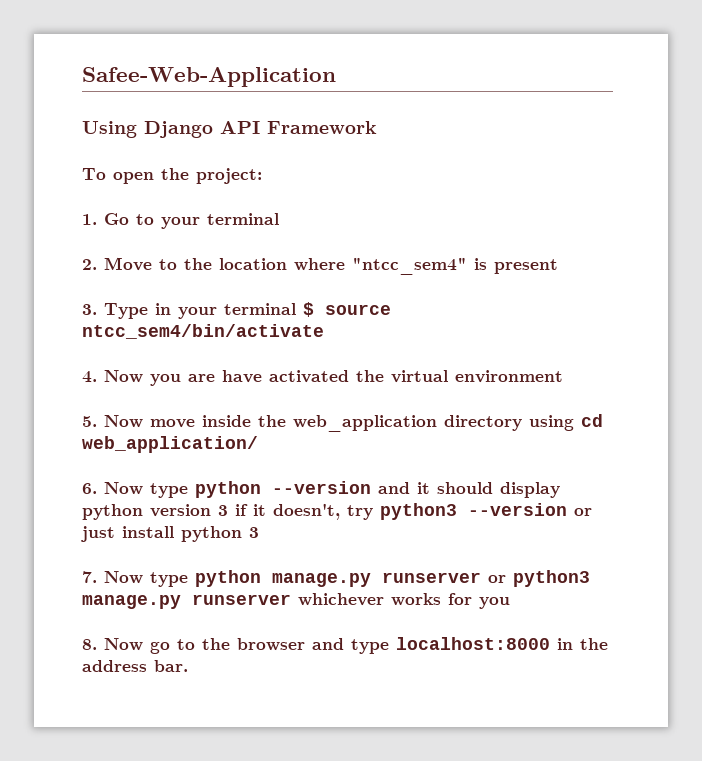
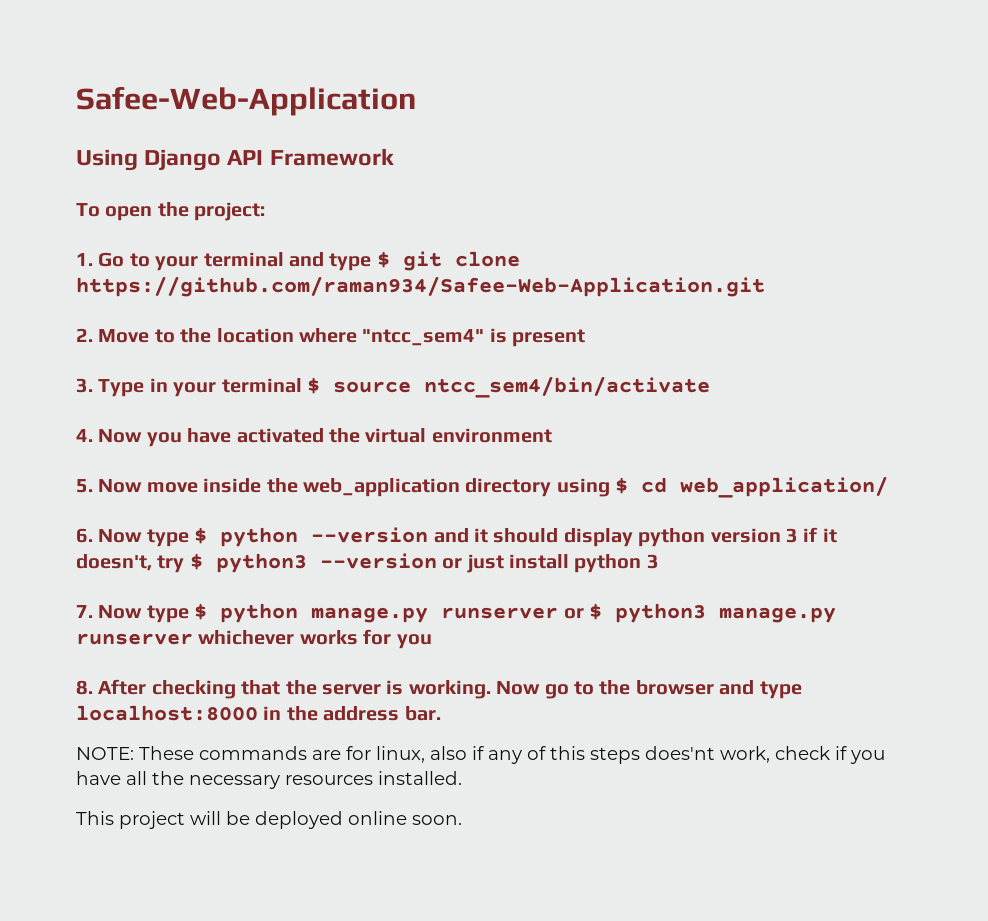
(279, 219) none -> [289,251,520,271] [76,276,765,297] and type $ git clone https://github.com/raman934/Safee-Web-Application.git
[188,374,215,382] are -> (182, 439) none
(574, 423) none -> [615,477,629,494] $
(188, 490) none -> [194,527,208,544] $
(373, 512) none -> [189,553,203,570] $
(188, 579) none -> [194,603,208,620] $
(506, 579) none -> [589,603,602,620] $
(97, 644) none -> [98,679,491,699] After checking that the server is working.
(188, 666) none -> [76,746,885,764] [76,771,462,789] [76,811,462,829] // NOTE: These commands are for linux, also if any of this steps does'nt work, check if you have all the necessary resources installed. // This project will be deployed online soon.

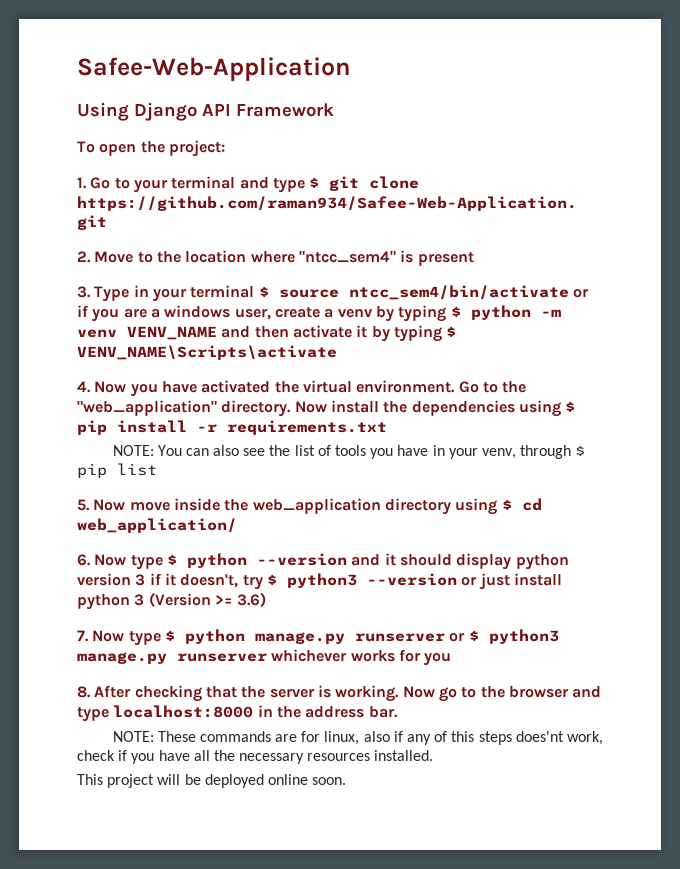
(710, 387) none -> [572,289,589,298] [77,305,561,322] [77,325,457,342] [77,345,337,360] or if you are a windows user, create a venv by typing $ python -m venv VENV_NAME and then activate it by typing $ VENV_NAME\Scripts\activate
[431,428,552,443] environment -> [356,380,527,393] [77,400,576,417] [77,420,387,435] [112,445,586,459] [77,463,157,478] environment. Go to the "web_application" directory. Now install the dependencies using $ pip install -r requirements.txt // NOTE: You can also see the list of tools you have in your venv, through $ pip list
(659, 561) none -> [148,592,267,607] (Version >= 3.6)

